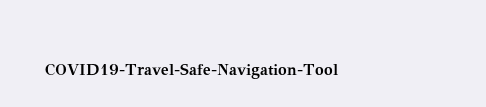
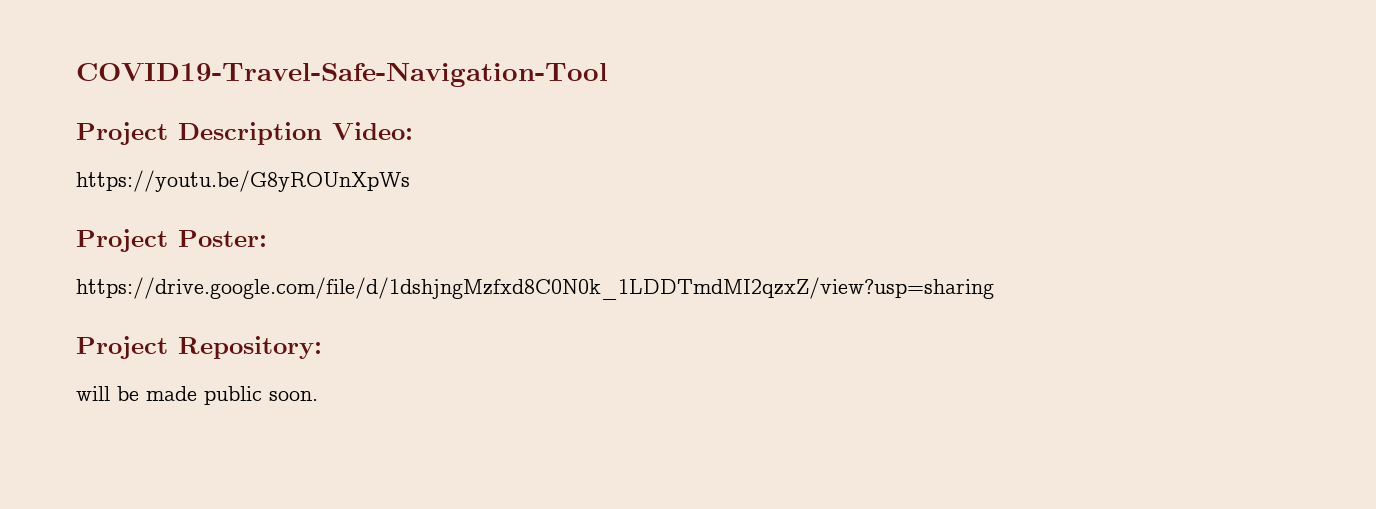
(338, 71) none -> [76,122,413,145] [76,170,410,192] [76,229,267,252] [76,277,994,300] [76,336,322,359] [76,386,318,405] // Project Description Video: // https://youtu.be/G8yROUnXpWs // Project Poster: // https://drive.google.com/file/d/1dshjngMzfxd8C0N0k_1LDDTmdMI2qzxZ/view?usp=sharing // Project Repository: // will be made public soon.

